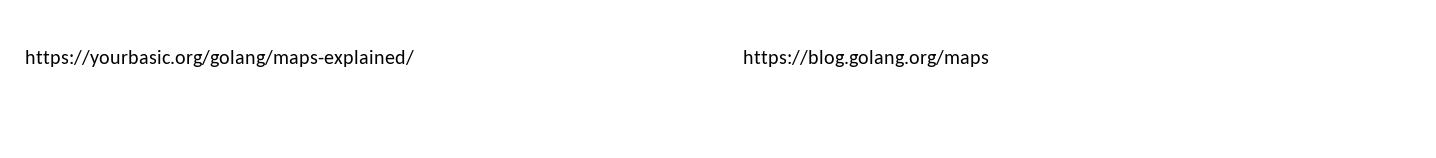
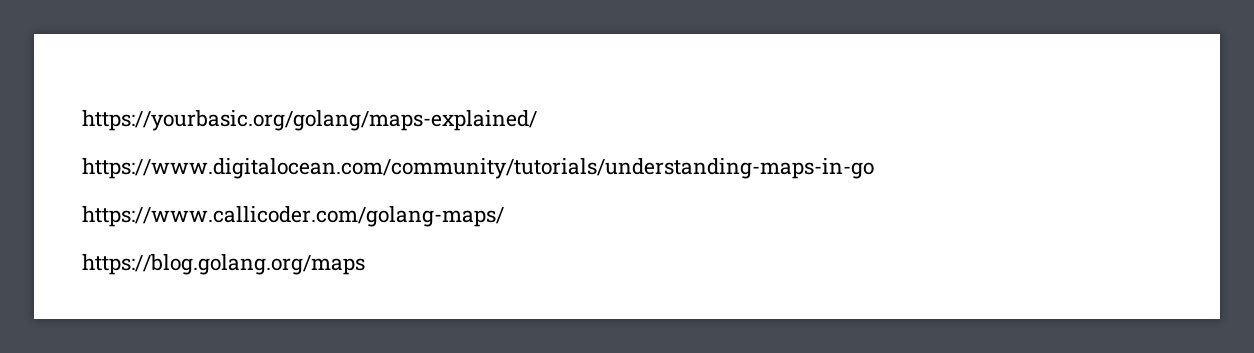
(414, 58) none -> [82,158,874,179] [82,206,504,227] // https://www.digitalocean.com/community/tutorials/understanding-maps-in-go // https://www.callicoder.com/golang-maps/

